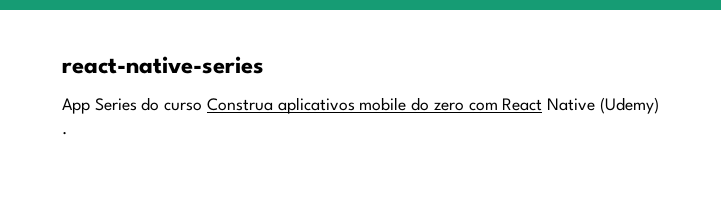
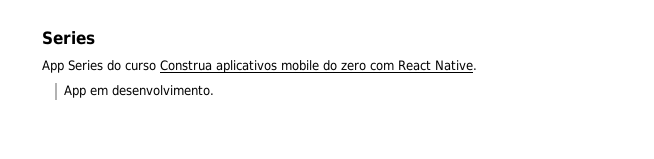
[62,56,264,74] react-native-series -> [42,31,95,45] Series
[546,97,659,114] [62,131,67,135] Native (Udemy) . -> [435,60,477,71] [64,85,215,98] Native. // App em desenvolvimento.

